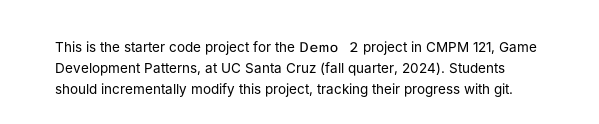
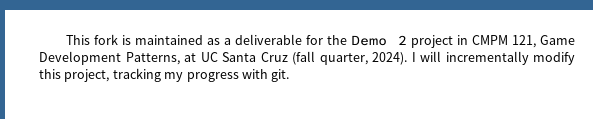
[86,41,250,55] is the starter code project -> [93,34,302,45] fork is maintained as a deliverable
[449,63,505,74] [55,84,97,94] Students should -> [411,51,441,62] I will
[372,83,400,94] their -> [164,72,184,82] my

